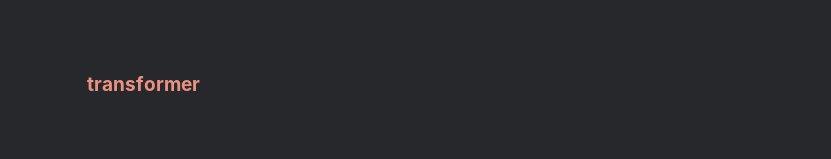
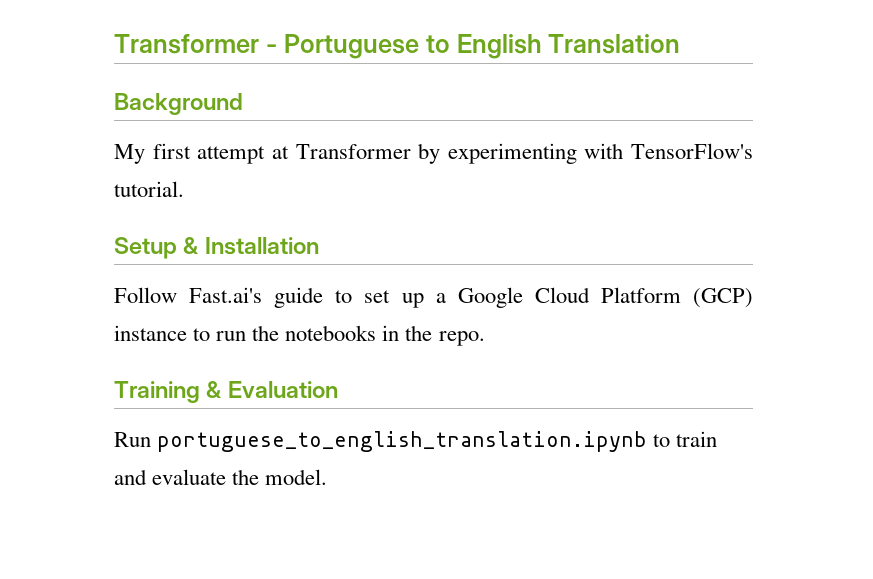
[87,76,200,91] transformer -> [114,34,681,59] [114,93,243,115] [114,143,753,164] [114,181,184,197] [114,237,319,259] [114,287,754,308] [114,325,485,346] [114,381,338,403] [114,431,718,452] [114,469,328,485] Transformer - Portuguese to English Translation // Background // My first attempt at Transformer by experimenting with TensorFlow's tutorial. // Setup & Installation // Follow Fast.ai's guide to set up a Google Cloud Platform (GCP) instance to run the notebooks in the repo. // Training & Evaluation // Run portuguese_to_english_translation.ipynb to train and evaluate the model.

